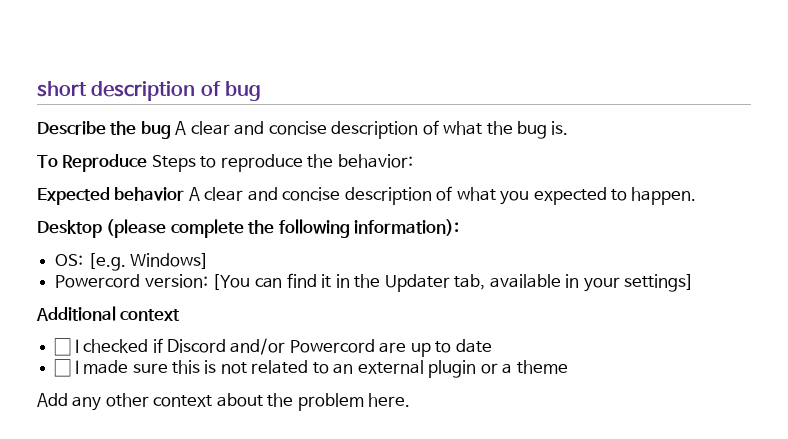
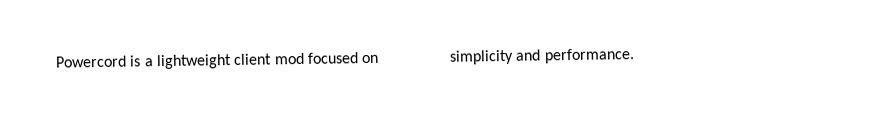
[37,81,262,101] [37,120,569,139] [37,154,413,172] [37,186,697,205] [37,219,460,238] [55,253,210,271] [55,273,695,292] [36,306,181,321] [54,338,492,357] [54,359,568,378] [37,393,411,411] short description of bug // Describe the bug A clear and concise description of what the bug is. // To Reproduce Steps to reproduce the behavior: // Expected behavior A clear and concise description of what you expected to happen. // Desktop (please complete the following information): // OS: [e.g. Windows] // Powercord version: [You can find it in the Updater tab, available in your settings] // Additional context // ☐ I checked if Discord and/or Powercord are up to date // ☐ I made sure this is not related to an external plugin or a theme // Add any other context about the problem here. -> [55,48,635,70] Powercord is a lightweight client mod focused on simplicity and performance.

